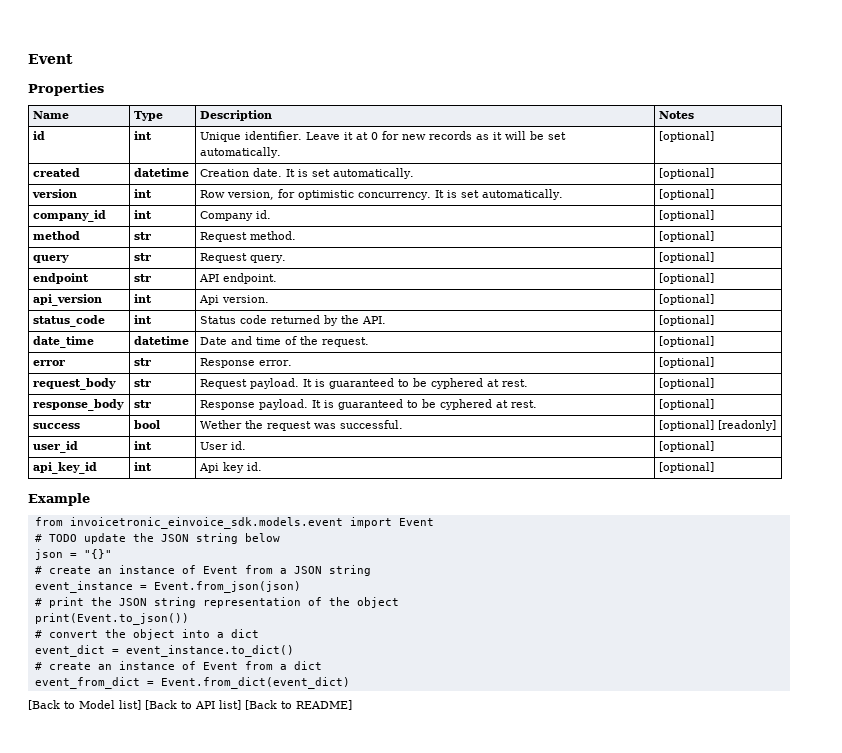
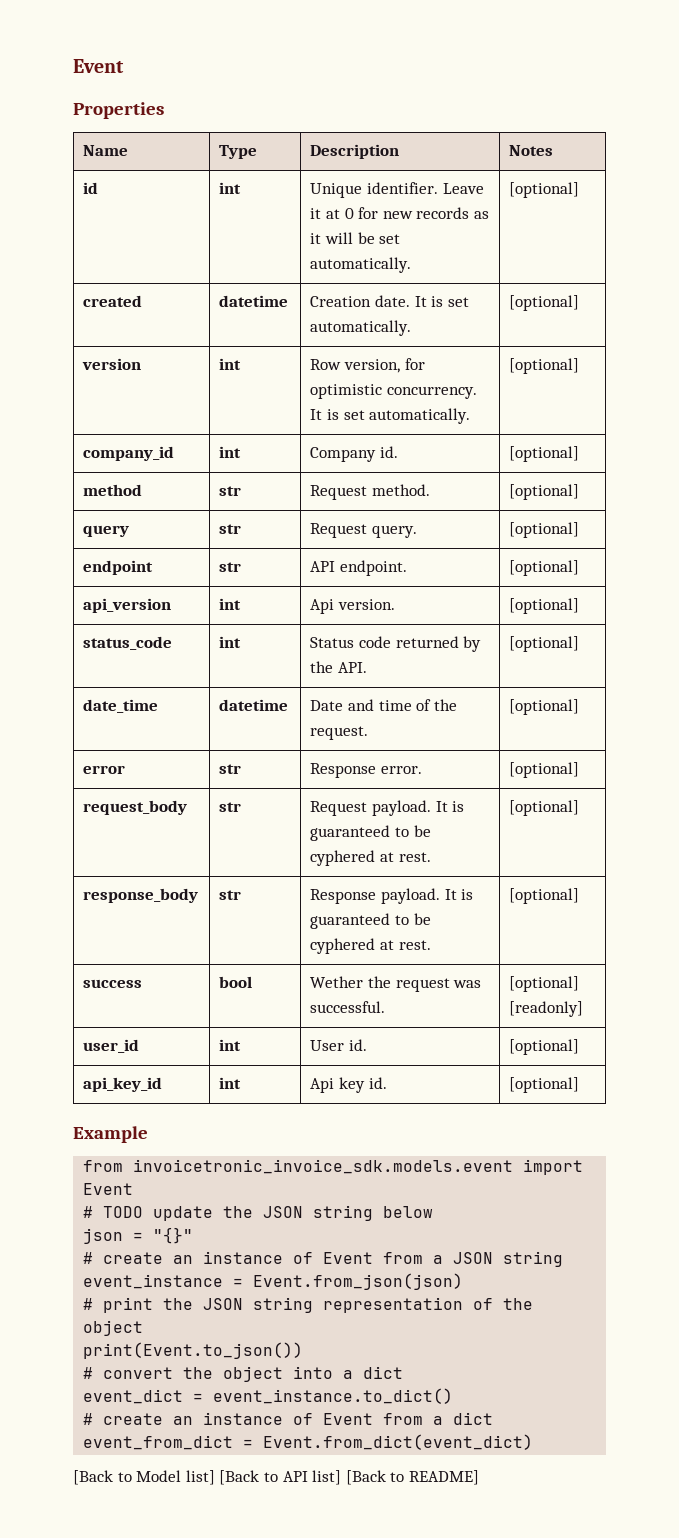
[69,517,343,529] invoicetronic_einvoice_sdk.models.event -> [133,1159,514,1174] invoicetronic_invoice_sdk.models.event

